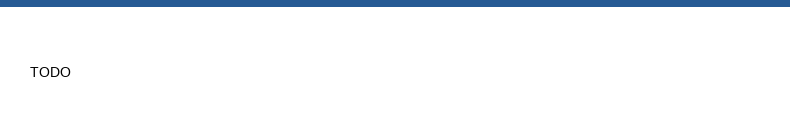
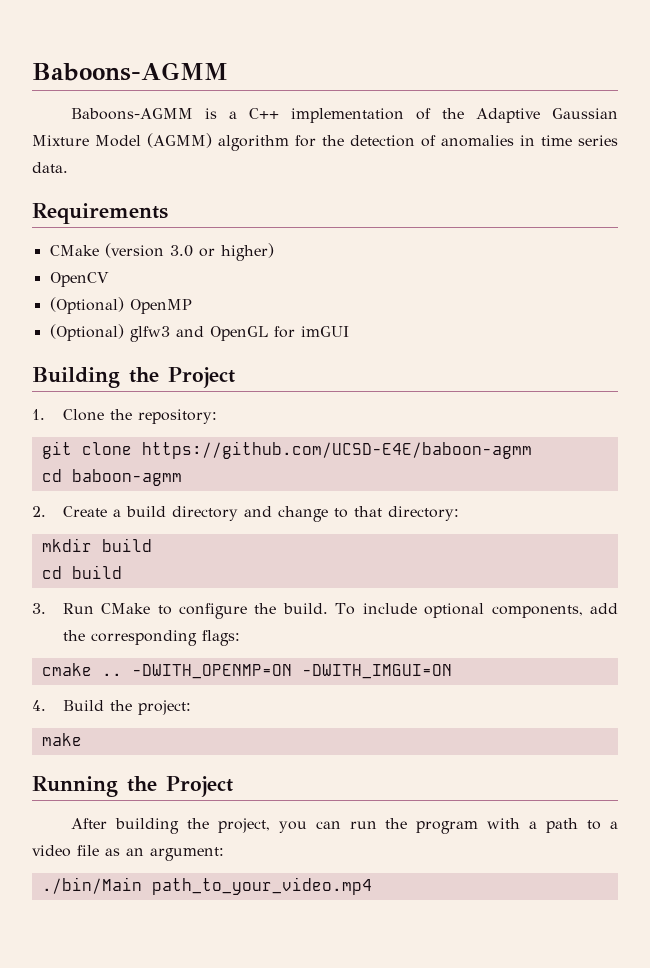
[30,67,71,77] TODO -> [32,62,228,81] [71,108,618,123] [32,133,618,151] [32,162,68,173] [32,203,168,224] [49,243,274,261] [49,272,109,287] [49,297,192,314] [49,324,349,342] [32,367,235,388] [32,409,217,424] [41,441,532,459] [41,469,182,486] [32,506,459,522] [41,538,152,552] [41,565,122,579] [32,603,618,619] [62,630,240,646] [41,663,452,679] [32,700,191,715] [41,733,82,746] [32,776,233,797] [71,818,618,834] [32,845,224,861] [41,877,372,895] Baboons-AGMM // Baboons-AGMM is a C++ implementation of the Adaptive Gaussian Mixture Model (AGMM) algorithm for the detection of anomalies in time series data. // Requirements // CMake (version 3.0 or higher) // OpenCV // (Optional) OpenMP // (Optional) glfw3 and OpenGL for imGUI // Building the Project // 1. Clone the repository: // git clone https://github.com/UCSD-E4E/baboon-agmm // cd baboon-agmm // 2. Create a build directory and change to that directory: // mkdir build // cd build // 3. Run CMake to configure the build. To include optional components, add the corresponding flags: // cmake .. -DWITH_OPENMP=ON -DWITH_IMGUI=ON // 4. Build the project: // make // Running the Project // After building the project, you can run the program with a path to a video file as an argument: // ./bin/Main path_to_your_video.mp4

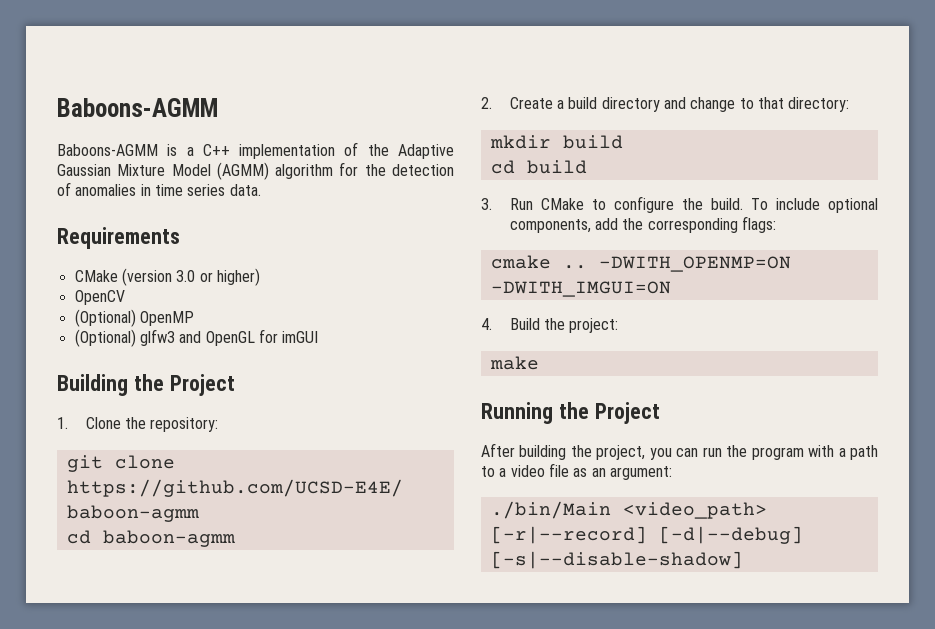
[151,877,372,895] path_to_your_video.mp4 -> [622,502,767,519] [490,526,803,544] [490,551,743,569] <video_path> [-r|--record] [-d|--debug] [-s|--disable-shadow]

